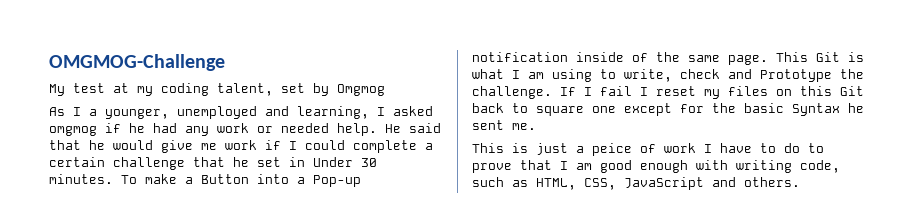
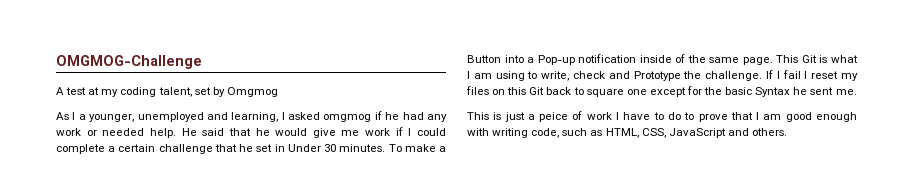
[49,84,65,96] My -> [56,87,64,95] A

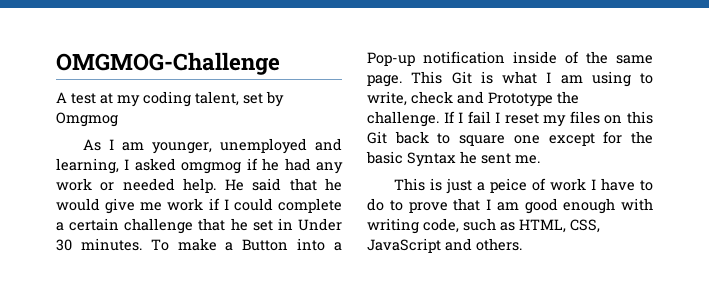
[78,114,86,120] a -> [122,142,145,151] am

